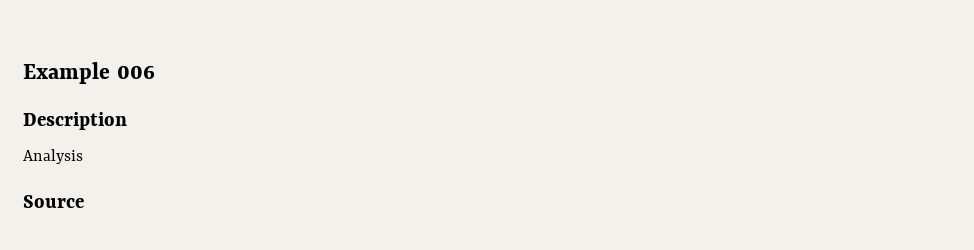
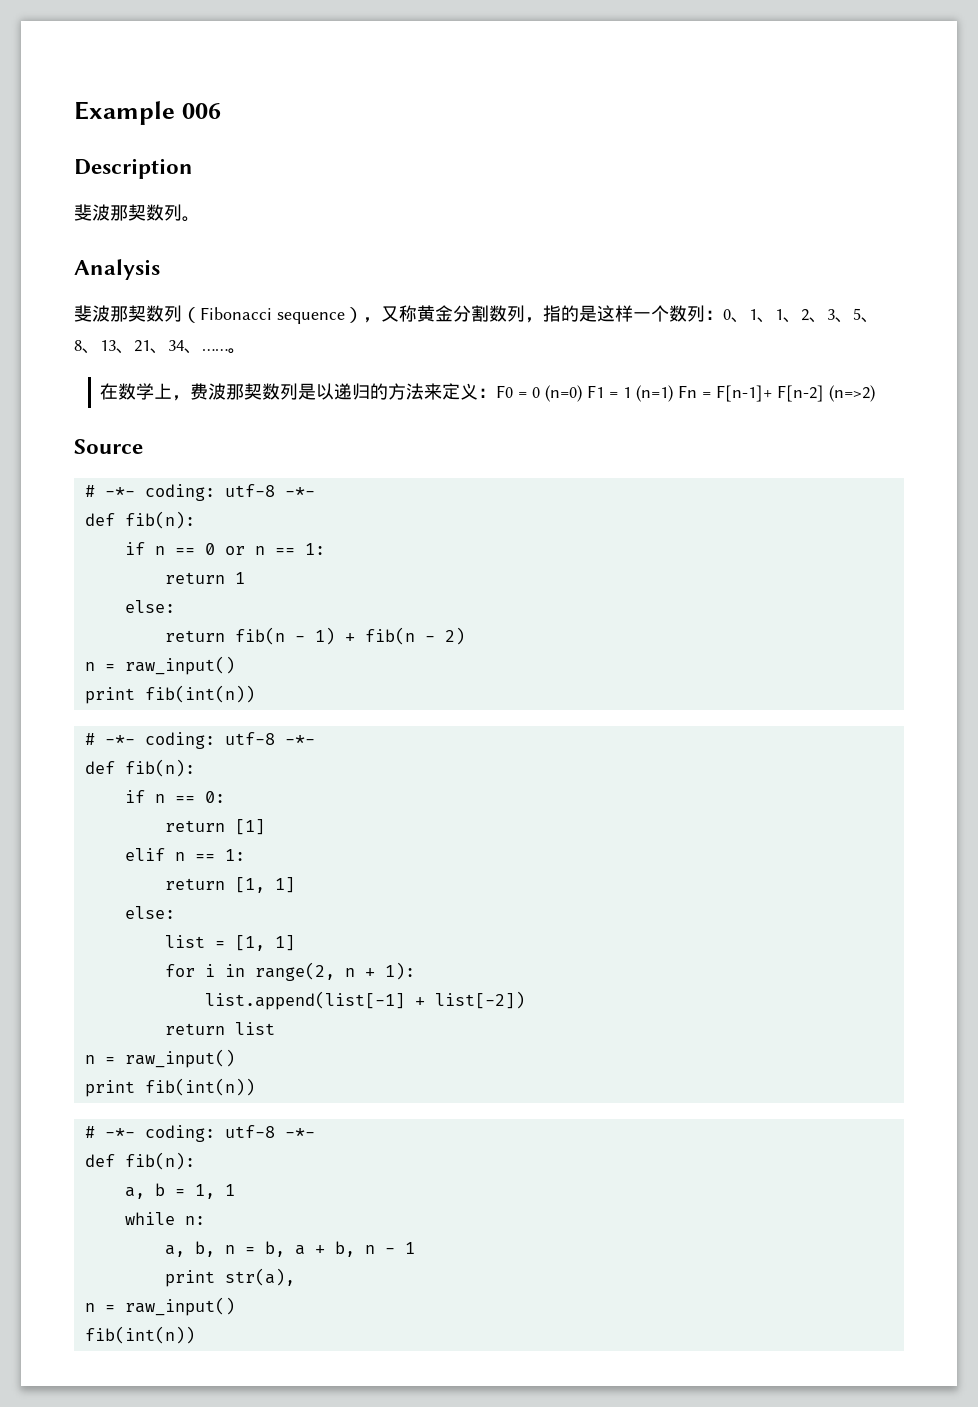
[23,149,83,164] [23,195,84,208] Analysis // Source -> [74,204,200,222] [74,259,160,280] [74,305,879,324] [74,340,246,354] [100,383,876,402] [74,439,143,454] [84,484,315,501] [84,511,195,529] [124,542,325,555] [164,572,245,584] [124,600,175,613] [164,627,465,645] [84,656,235,675] [84,685,255,704] [84,732,315,749] [84,759,195,777] [124,790,225,803] [164,819,265,835] [124,848,245,861] [164,877,295,893] [124,906,175,919] [164,935,295,951] [164,962,415,981] [204,991,525,1010] [164,1022,275,1035] [84,1049,235,1068] [84,1078,255,1097] [84,1125,315,1142] [84,1152,195,1170] [124,1183,235,1199] [124,1212,205,1225] [164,1241,415,1257] [164,1268,295,1287] [84,1297,235,1316] [84,1326,195,1344] 斐波那契数列。 // Analysis // 斐波那契数列（Fibonacci sequence），又称黄金分割数列，指的是这样一个数列：0、1、1、2、3、5、8、13、21、34、……。 // 在数学上，费波那契数列是以递归的方法来定义：F0 = 0 (n=0) F1 = 1 (n=1) Fn = F[n-1]+ F[n-2] (n=>2) // Source // # -*- coding: utf-8 -*- // def fib(n): // if n == 0 or n == 1: // return 1 // else: // return fib(n - 1) + fib(n - 2) // n = raw_input() // print fib(int(n)) // # -*- coding: utf-8 -*- // def fib(n): // if n == 0: // return [1] // elif n == 1: // return [1, 1] // else: // list = [1, 1] // for i in range(2, n + 1): // list.append(list[-1] + list[-2]) // return list // n = raw_input() // print fib(int(n)) // # -*- coding: utf-8 -*- // def fib(n): // a, b = 1, 1 // while n: // a, b, n = b, a + b, n - 1 // print str(a), // n = raw_input() // fib(int(n))

